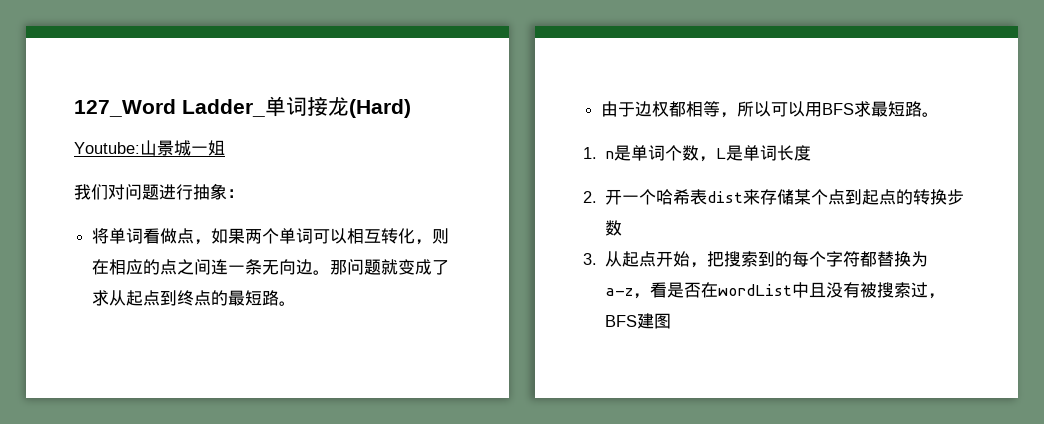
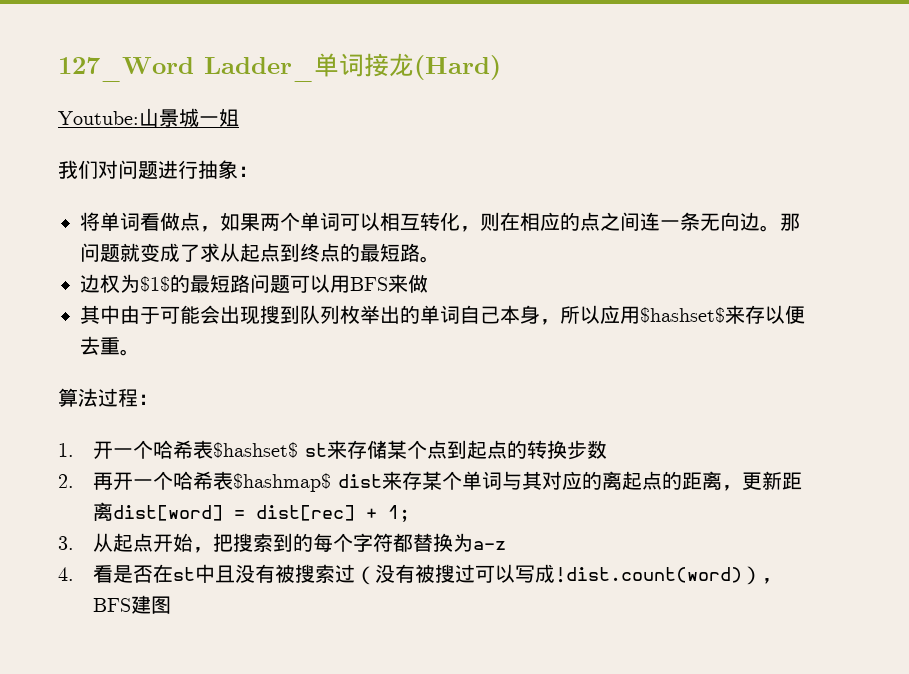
[601,101,940,118] [583,145,812,162] [583,189,744,205] 由于边权都相等，所以可以用BFS求最短路。 // 1. n是单词个数，L是单词长度 // 2.开一个哈希表dist -> [80,274,428,293] [80,305,805,325] [80,336,140,356] [58,388,158,407] [58,440,327,459] 边权为$1$的最短路问题可以用BFS来做 // 其中由于可能会出现搜到队列枚举出的单词自己本身，所以应用$hashset$来存以便去重。 // 算法过程： // 1.开一个哈希表$hashset$ st
(623, 228) none -> [58,471,802,492] [92,502,410,522] // 2.再开一个哈希表$hashmap$ dist来存某个单词与其对应的离起点的距离，更新距离dist[word] = dist[rec] + 1;
[633,293,651,299] ， -> [58,567,74,581] // 4.
[718,284,793,296] wordList -> [172,567,195,581] st
(929, 290) none -> [354,564,762,585] （没有被搜过可以写成!dist.count(word)）

